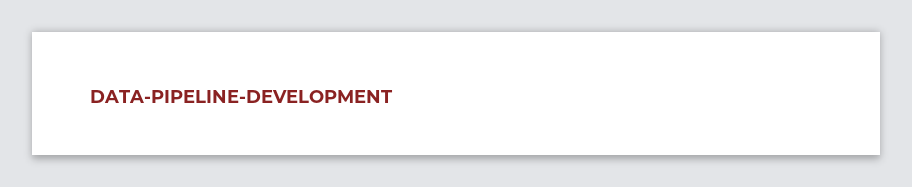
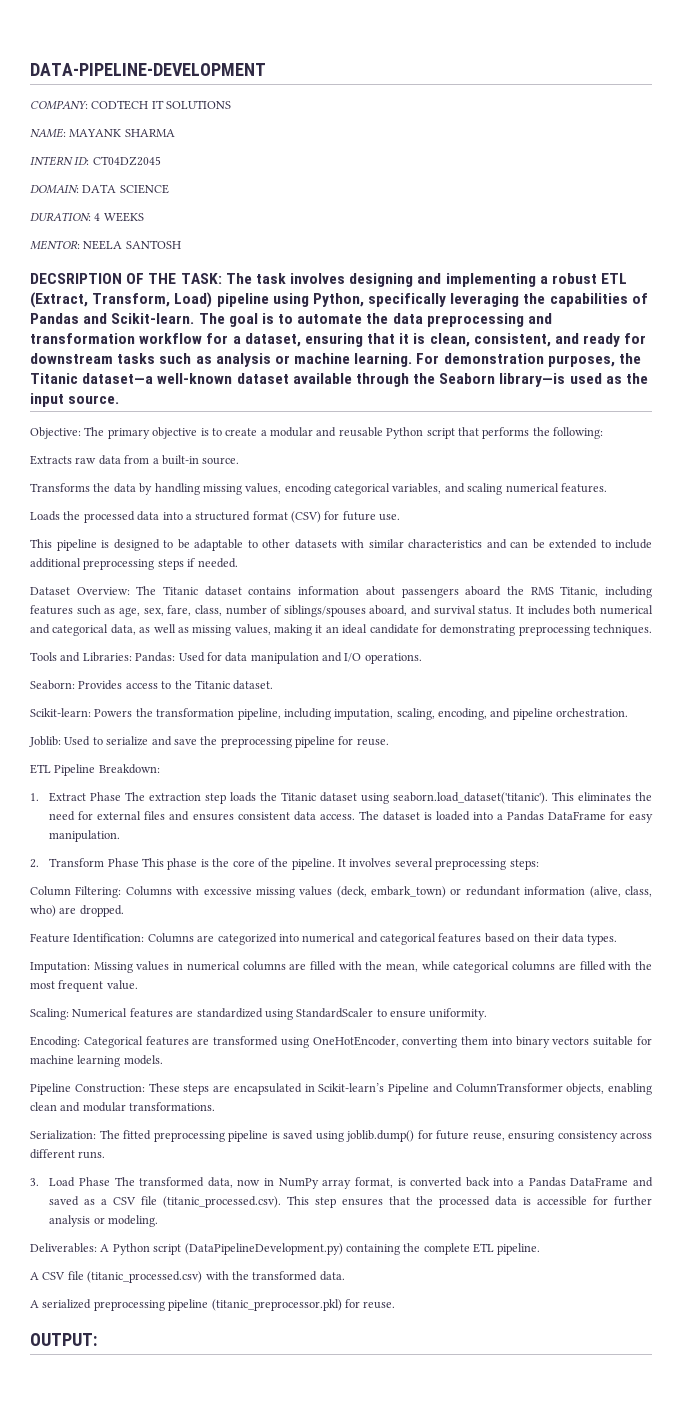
(393, 96) none -> [30,100,232,110] [30,128,175,138] [30,156,161,166] [30,184,169,194] [30,212,144,222] [30,240,181,250] [30,273,628,287] [30,292,648,308] [30,313,553,327] [30,333,647,347] [30,353,642,367] [30,373,649,387] [30,393,120,407] [30,427,603,439] [30,455,240,465] [30,483,607,495] [30,511,401,523] [30,539,652,551] [30,558,238,570] [30,586,652,598] [30,605,653,617] [30,624,652,636] [30,652,422,664] [30,680,274,690] [30,708,629,720] [29,736,389,748] [30,764,160,776] [30,792,652,804] [49,811,654,823] [49,830,121,842] [30,858,539,870] [30,886,652,898] [30,905,124,917] [30,933,618,945] [30,961,652,973] [30,980,138,992] [30,1008,488,1020] [30,1036,652,1048] [30,1055,163,1067] [30,1083,652,1095] [30,1102,216,1112] [30,1130,652,1142] [30,1149,106,1159] [30,1177,653,1189] [49,1196,652,1208] [49,1215,159,1227] [30,1243,541,1255] [30,1271,345,1283] [30,1299,396,1311] [30,1333,97,1346] // COMPANY: CODTECH IT SOLUTIONS // NAME: MAYANK SHARMA // INTERN ID: CT04DZ2045 // DOMAIN: DATA SCIENCE // DURATION: 4 WEEKS // MENTOR: NEELA SANTOSH // DECSRIPTION OF THE TASK: The task involves designing and implementing a robust ETL (Extract, Transform, Load) pipeline using Python, specifically leveraging the capabilities of Pandas and Scikit-learn. The goal is to automate the data preprocessing and transformation workflow for a dataset, ensuring that it is clean, consistent, and ready for downstream tasks such as analysis or machine learning. For demonstration purposes, the Titanic dataset—a well-known dataset available through the Seaborn library—is used as the input source. // Objective: The primary objective is to create a modular and reusable Python script that performs the following: // Extracts raw data from a built-in source. // Transforms the data by handling missing values, encoding categorical variables, and scaling numerical features. // Loads the processed data into a structured format (CSV) for future use. // This pipeline is designed to be adaptable to other datasets with similar characteristics and can be extended to include additional preprocessing steps if needed. // Dataset Overview: The Titanic dataset contains information about passengers aboard the RMS Titanic, including features such as age, sex, fare, class, number of siblings/spouses aboard, and survival status. It includes both numerical and categorical data, as well as missing values, making it an ideal candidate for demonstrating preprocessing techniques. // Tools and Libraries: Pandas: Used for data manipulation and I/O operations. // Seaborn: Provides access to the Titanic dataset. // Scikit-learn: Powers the transformation pipeline, including imputation, scaling, encoding, and pipeline orchestration. // Joblib: Used to serialize and save the preprocessing pipeline for reuse. // ETL Pipeline Breakdown: // 1. Extract Phase The extraction step loads the Titanic dataset using seaborn.load_dataset('titanic'). This eliminates the need for external files and ensures consistent data access. The dataset is loaded into a Pandas DataFrame for easy manipulation. // 2. Transform Phase This phase is the core of the pipeline. It involves several preprocessing steps: // Column Filtering: Columns with excessive missing values (deck, embark_town) or redundant information (alive, class, who) are dropped. // Feature Identification: Columns are categorized into numerical and categorical features based on their data types. // Imputation: Missing values in numerical columns are filled with the mean, while categorical columns are filled with the most frequent value. // Scaling: Numerical features are standardized using StandardScaler to ensure uniformity. // Encoding: Categorical features are transformed using OneHotEncoder, converting them into binary vectors suitable for machine learning models. // Pipeline Construction: These steps are encapsulated in Scikit-learn’s Pipeline and ColumnTransformer objects, enabling clean and modular transformations. // Serialization: The fitted preprocessing pipeline is saved using joblib.dump() for future reuse, ensuring consistency across different runs. // 3. Load Phase The transformed data, now in NumPy array format, is converted back into a Pandas DataFrame and saved as a CSV file (titanic_processed.csv). This step ensures that the processed data is accessible for further analysis or modeling. // Deliverables: A Python script (DataPipelineDevelopment.py) containing the complete ETL pipeline. // A CSV file (titanic_processed.csv) with the transformed data. // A serialized preprocessing pipeline (titanic_preprocessor.pkl) for reuse. // OUTPUT:

